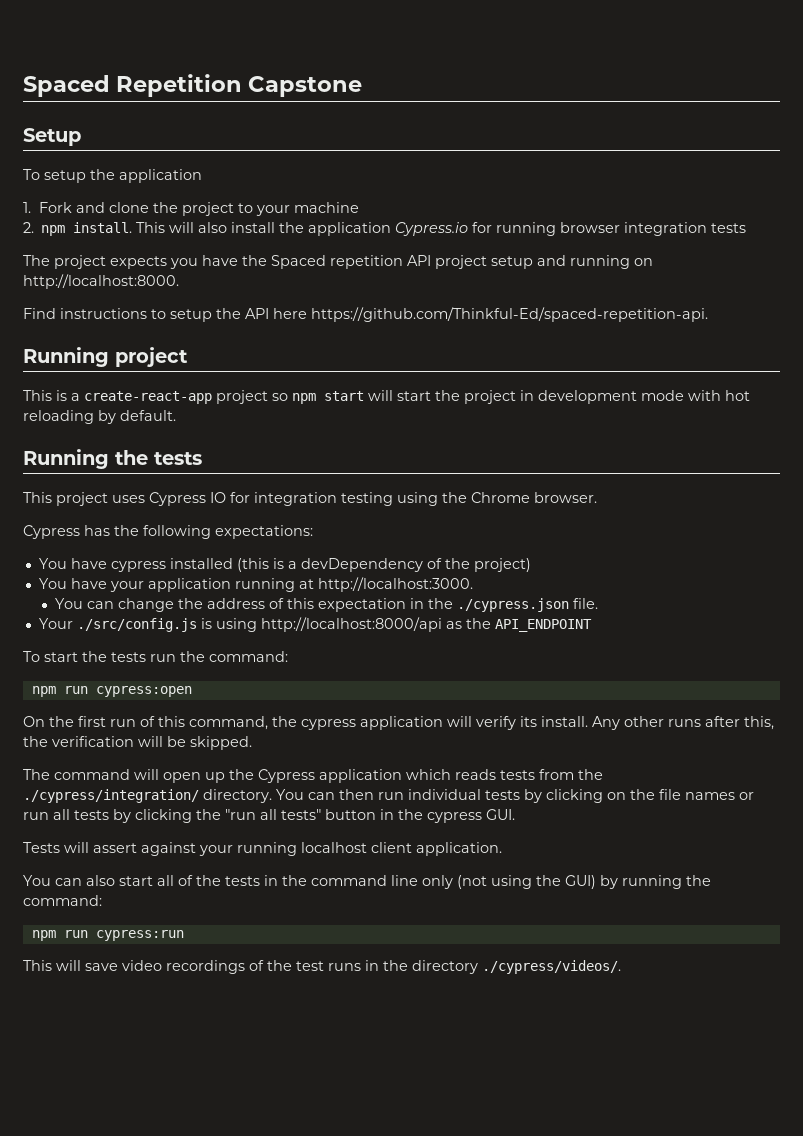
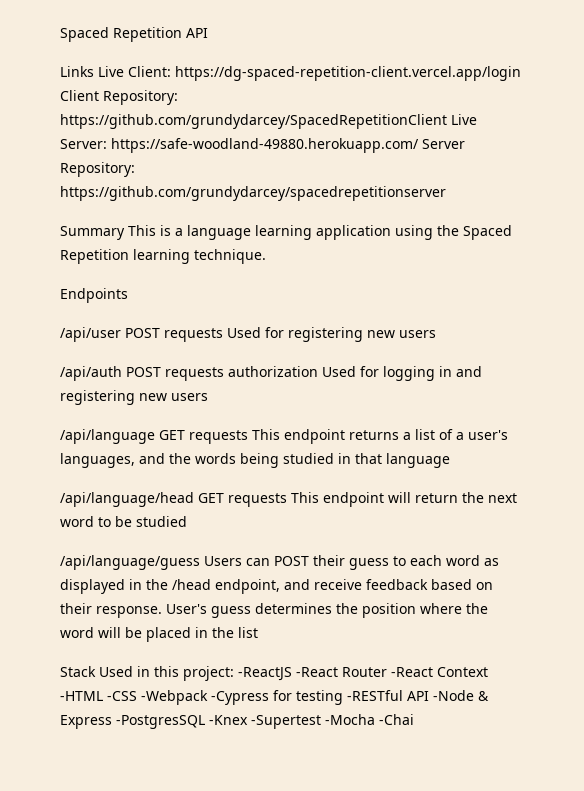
[23,74,363,97] [23,128,81,146] [23,169,202,183] [23,202,360,216] [23,222,747,236] [23,255,653,269] [23,274,179,289] [23,307,708,322] [23,347,188,367] [23,390,750,404] [23,410,176,424] [23,449,202,469] [23,492,597,506] [23,525,313,539] [38,558,531,572] [38,577,473,592] [55,598,599,612] [38,617,592,632] [23,651,288,662] [31,686,192,697] [23,716,774,730] [23,736,252,750] [23,769,603,783] [23,789,754,803] [23,809,515,823] [23,842,502,856] [23,875,711,889] [23,895,102,906] [31,930,184,941] [23,960,621,974] Spaced Repetition Capstone // Setup // To setup the application // 1. Fork and clone the project to your machine // 2. npm install. This will also install the application Cypress.io for running browser integration tests // The project expects you have the Spaced repetition API project setup and running on http://localhost:8000. // Find instructions to setup the API here https://github.com/Thinkful-Ed/spaced-repetition-api. // Running project // This is a create-react-app project so npm start will start the project in development mode with hot reloading by default. // Running the tests // This project uses Cypress IO for integration testing using the Chrome browser. // Cypress has the following expectations: // You have cypress installed (this is a devDependency of the project) // You have your application running at http://localhost:3000. // You can change the address of this expectation in the ./cypress.json file. // Your ./src/config.js is using http://localhost:8000/api as the API_ENDPOINT // To start the tests run the command: // npm run cypress:open // On the first run of this command, the cypress application will verify its install. Any other runs after this, the verification will be skipped. // The command will open up the Cypress application which reads tests from the ./cypress/integration/ directory. You can then run individual tests by clicking on the file names or run all tests by clicking the "run all tests" button in the cypress GUI. // Tests will assert against your running localhost client application. // You can also start all of the tests in the command line only (not using the GUI) by running the command: // npm run cypress:run // This will save video recordings of the test runs in the directory ./cypress/videos/. -> [60,27,208,42] [60,66,521,81] [60,90,178,105] [60,114,477,129] [60,138,465,153] [60,162,135,177] [60,186,446,201] [60,225,512,240] [60,249,266,264] [60,288,128,303] [60,327,436,342] [60,366,482,381] [60,390,208,405] [60,429,508,444] [60,453,450,468] [60,492,517,507] [60,516,187,527] [60,555,499,570] [60,579,493,594] [60,603,488,618] [60,627,258,642] [60,666,488,681] [60,690,489,705] [60,714,414,729] Spaced Repetition API // Links Live Client: https://dg-spaced-repetition-client.vercel.app/login Client Repository: https://github.com/grundydarcey/SpacedRepetitionClient Live Server: https://safe-woodland-49880.herokuapp.com/ Server Repository: https://github.com/grundydarcey/spacedrepetitionserver // Summary This is a language learning application using the Spaced Repetition learning technique. // Endpoints // /api/user POST requests Used for registering new users // /api/auth POST requests authorization Used for logging in and registering new users // /api/language GET requests This endpoint returns a list of a user's languages, and the words being studied in that language // /api/language/head GET requests This endpoint will return the next word to be studied // /api/language/guess Users can POST their guess to each word as displayed in the /head endpoint, and receive feedback based on their response. User's guess determines the position where the word will be placed in the list // Stack Used in this project: -ReactJS -React Router -React Context -HTML -CSS -Webpack -Cypress for testing -RESTful API -Node & Express -PostgresSQL -Knex -Supertest -Mocha -Chai

